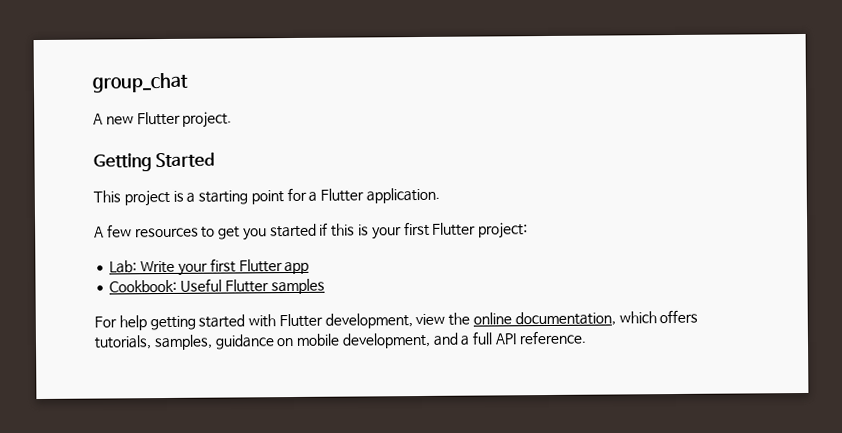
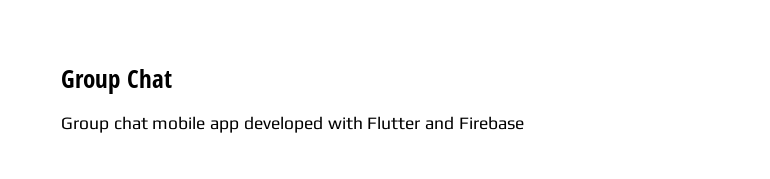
[92,72,189,93] [93,111,233,128] [93,152,216,172] [93,187,441,207] [94,221,529,241] [109,258,310,276] [109,278,325,295] [94,309,699,331] [94,330,587,351] group_chat // A new Flutter project. // Getting Started // This project is a starting point for a Flutter application. // A few resources to get you started if this is your first Flutter project: // Lab: Write your first Flutter app // Cookbook: Useful Flutter samples // For help getting started with Flutter development, view the online documentation, which offers tutorials, samples, guidance on mobile development, and a full API reference. -> [61,69,172,94] [61,116,524,133] Group Chat // Group chat mobile app developed with Flutter and Firebase

